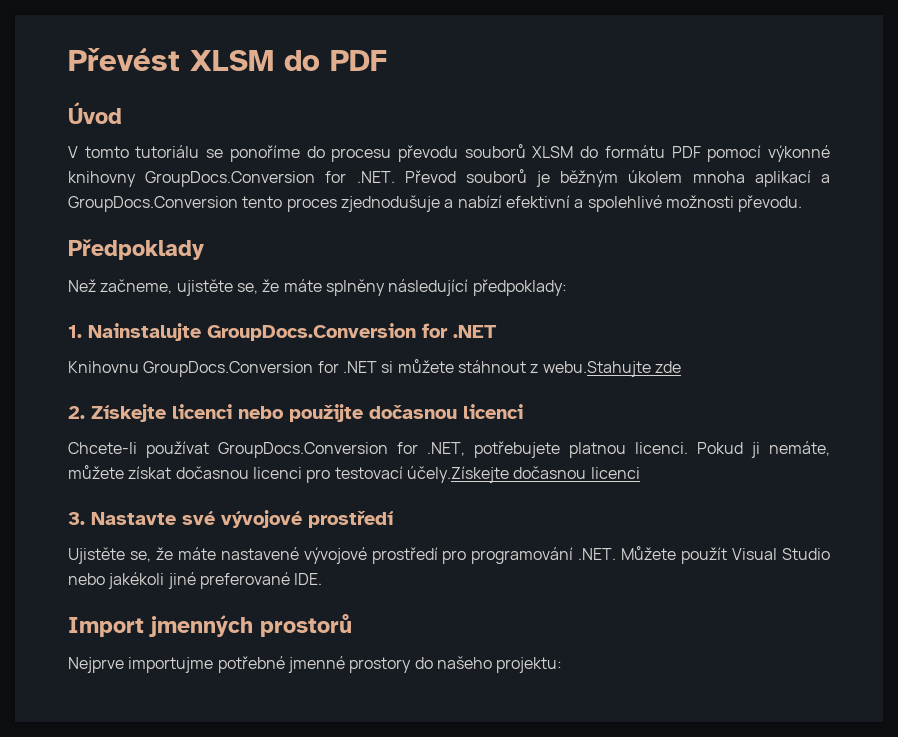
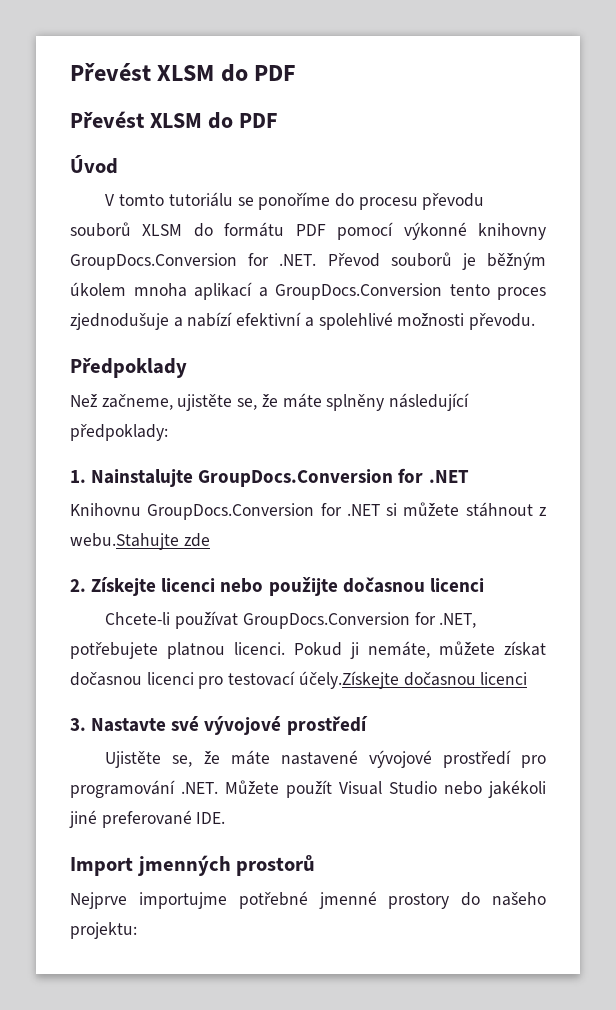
[68,48,387,71] Převést XLSM do PDF -> [70,63,297,82] [70,111,278,129] Převést XLSM do PDF // Převést XLSM do PDF

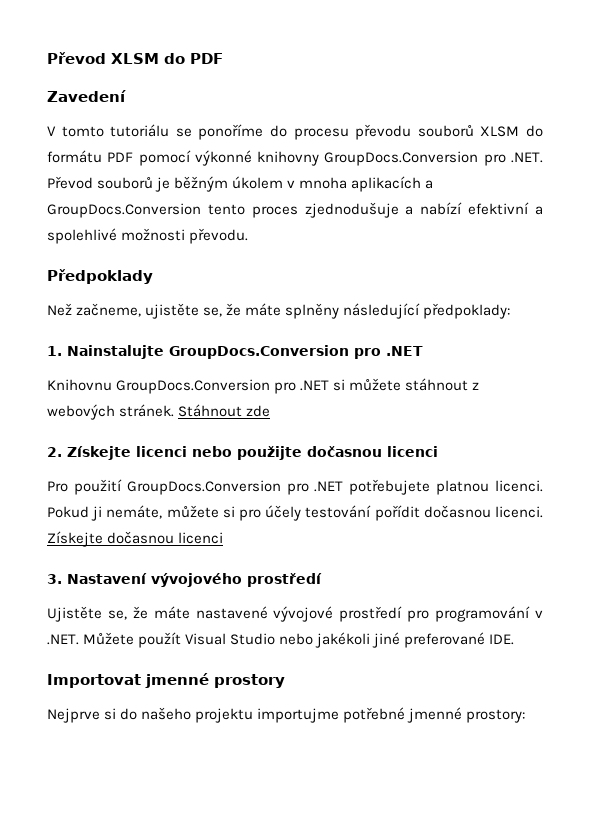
[70,63,297,82] [70,111,278,129] [70,155,118,174] Převést XLSM do PDF // Převést XLSM do PDF // Úvod -> [47,52,223,64] [47,90,126,102] Převod XLSM do PDF // Zavedení
[248,253,270,266] for -> [483,154,506,166] pro
[133,282,252,300] mnoha aplikací -> [287,176,422,192] v mnoha aplikacích
[398,468,424,483] for -> [354,348,381,359] pro
[320,503,342,516] for -> [274,382,297,394] pro
[70,533,179,550] webu.Stahujte -> [47,404,243,420] webových stránek. Stáhnout
[105,611,477,629] Chcete-li používat GroupDocs.Conversion for .NET, -> [47,479,344,495] Pro použití GroupDocs.Conversion pro .NET
[504,641,546,656] [70,671,399,689] získat dočasnou licenci pro testovací účely.Získejte -> [222,505,543,521] [47,531,103,547] si pro účely testování pořídit dočasnou licenci. Získejte
[91,716,282,735] Nastavte své vývojové -> [67,573,242,587] Nastavení vývojového
(175, 789) none -> [535,610,544,618] v
[70,855,316,876] [70,891,546,909] [70,922,137,939] Import jmenných prostorů // Nejprve importujme potřebné jmenné prostory do našeho projektu: -> [47,673,285,688] [47,707,526,723] Importovat jmenné prostory // Nejprve si do našeho projektu importujme potřebné jmenné prostory:

